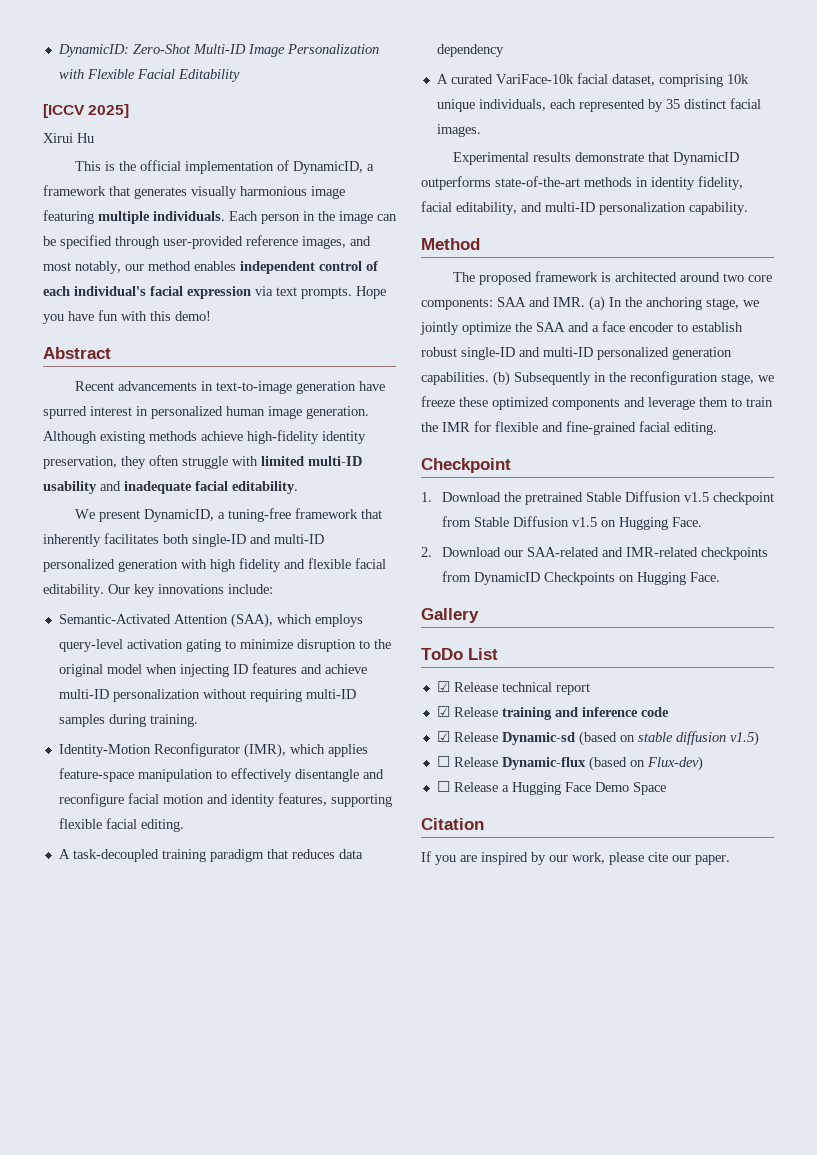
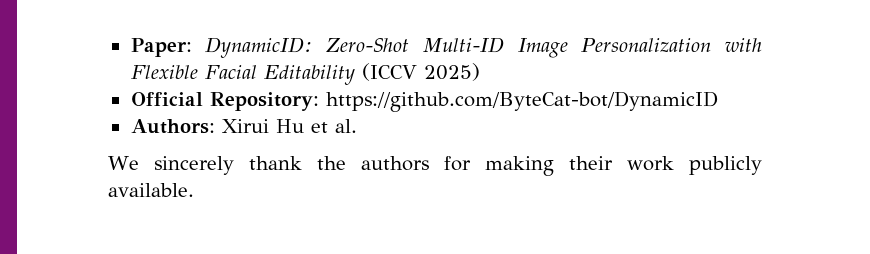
(57, 50) none -> [130,38,192,57] Paper:
[43,104,130,118] [43,133,94,143] [74,160,374,174] [43,185,345,199] [43,210,397,224] [43,235,371,249] [43,261,378,274] [43,286,386,299] [43,310,211,324] [43,347,111,359] [74,381,385,394] [43,406,369,419] [43,430,366,444] [43,455,362,469] [43,481,298,494] [74,508,382,522] [43,533,324,547] [43,558,386,572] [43,584,273,597] [58,613,363,628] [58,639,391,652] [58,663,367,677] [58,689,356,702] [58,714,198,727] [58,743,368,758] [58,768,384,782] [58,793,392,807] [58,818,184,832] [58,849,363,862] [436,44,504,57] [436,73,749,87] [436,98,761,112] [436,124,481,137] [452,152,739,165] [421,176,743,190] [421,201,748,215] [421,238,480,250] [452,271,772,285] [421,296,759,311] [420,321,743,335] [421,347,732,360] [421,371,774,386] [421,396,773,410] [421,421,717,435] [421,458,511,473] [421,491,774,505] [441,516,702,530] [421,547,768,560] [441,571,720,585] [421,608,479,623] [421,648,498,660] [436,681,590,695] [436,706,669,720] [436,731,759,746] [436,756,703,771] [436,781,666,795] [421,818,484,830] [421,851,730,865] // [ICCV 2025] // Xirui Hu // This is the official implementation of DynamicID, a framework that generates visually harmonious image featuring multiple individuals. Each person in the image can be specified through user-provided reference images, and most notably, our method enables independent control of each individual's facial expression via text prompts. Hope you have fun with this demo! // Abstract // Recent advancements in text-to-image generation have spurred interest in personalized human image generation. Although existing methods achieve high-fidelity identity preservation, they often struggle with limited multi-ID usability and inadequate facial editability. // We present DynamicID, a tuning-free framework that inherently facilitates both single-ID and multi-ID personalized generation with high fidelity and flexible facial editability. Our key innovations include: // Semantic-Activated Attention (SAA), which employs query-level activation gating to minimize disruption to the original model when injecting ID features and achieve multi-ID personalization without requiring multi-ID samples during training. // Identity-Motion Reconfigurator (IMR), which applies feature-space manipulation to effectively disentangle and reconfigure facial motion and identity features, supporting flexible facial editing. // A task-decoupled training paradigm that reduces data dependency // A curated VariFace-10k facial dataset, comprising 10k unique individuals, each represented by 35 distinct facial images. // Experimental results demonstrate that DynamicID outperforms state-of-the-art methods in identity fidelity, facial editability, and multi-ID personalization capability. // Method // The proposed framework is architected around two core components: SAA and IMR. (a) In the anchoring stage, we jointly optimize the SAA and a face encoder to establish robust single-ID and multi-ID personalized generation capabilities. (b) Subsequently in the reconfiguration stage, we freeze these optimized components and leverage them to train the IMR for flexible and fine-grained facial editing. // Checkpoint // 1. Download the pretrained Stable Diffusion v1.5 checkpoint from Stable Diffusion v1.5 on Hugging Face. // 2. Download our SAA-related and IMR-related checkpoints from DynamicID Checkpoints on Hugging Face. // Gallery // ToDo List // ☑ Release technical report // ☑ Release training and inference code // ☑ Release Dynamic-sd (based on stable diffusion v1.5) // ☐ Release Dynamic-flux (based on Flux-dev) // ☐ Release a Hugging Face Demo Space // Citation // If you are inspired by our work, please cite our paper. -> [361,63,480,81] [130,91,718,112] [130,119,357,134] [108,156,762,176] [108,183,194,197] (ICCV 2025) // Official Repository: https://github.com/ByteCat-bot/DynamicID // Authors: Xirui Hu et al. // We sincerely thank the authors for making their work publicly available.

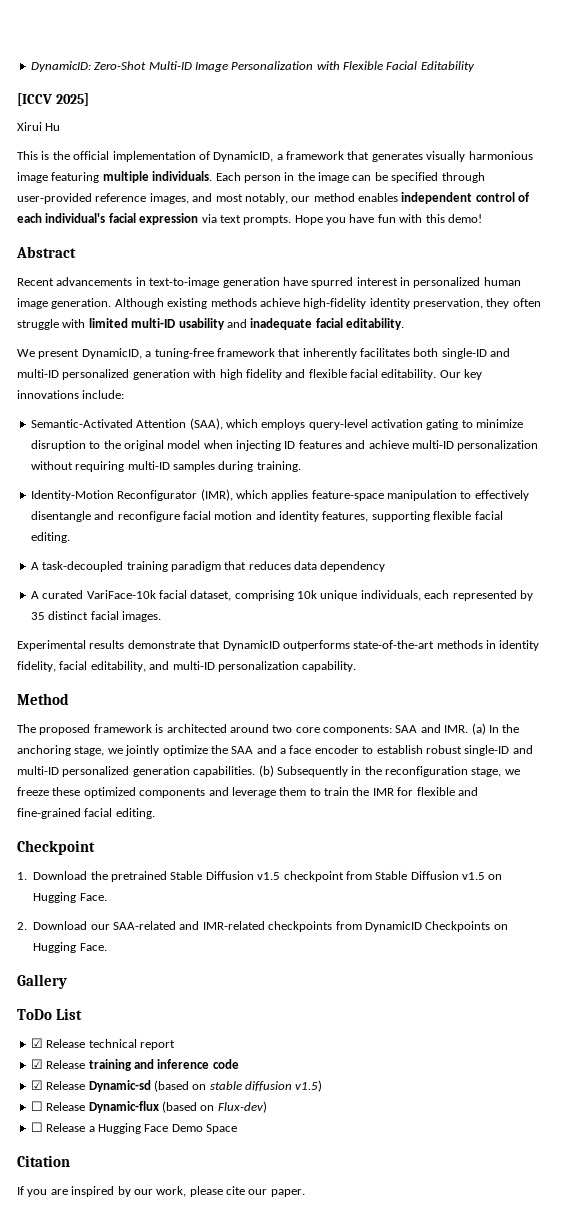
[130,38,192,57] Paper: -> (30, 66) none
[361,63,480,81] [130,91,718,112] [130,119,357,134] [108,156,762,176] [108,183,194,197] (ICCV 2025) // Official Repository: https://github.com/ByteCat-bot/DynamicID // Authors: Xirui Hu et al. // We sincerely thank the authors for making their work publicly available. -> [17,93,89,106] [17,122,61,131] [17,151,533,162] [17,171,485,183] [17,192,531,204] [17,213,482,225] [16,246,76,258] [17,277,521,288] [17,298,541,309] [17,318,404,330] [17,348,511,359] [17,369,483,380] [17,390,125,399] [30,418,524,430] [30,440,539,451] [30,461,301,472] [30,489,529,501] [30,511,503,522] [30,532,70,543] [30,561,386,572] [30,590,533,601] [30,611,161,622] [17,640,540,651] [17,661,357,672] [17,693,69,705] [17,723,520,735] [17,745,533,756] [17,765,520,777] [17,787,478,798] [17,808,155,819] [17,840,95,855] [17,871,503,882] [33,892,107,903] [17,921,508,932] [33,942,107,953] [17,974,67,989] [17,1008,83,1020] [30,1038,175,1050] [30,1059,239,1071] [30,1080,323,1092] [30,1101,267,1113] [30,1122,237,1134] [17,1155,70,1167] [17,1186,305,1197] // [ICCV 2025] // Xirui Hu // This is the official implementation of DynamicID, a framework that generates visually harmonious image featuring multiple individuals. Each person in the image can be specified through user-provided reference images, and most notably, our method enables independent control of each individual's facial expression via text prompts. Hope you have fun with this demo! // Abstract // Recent advancements in text-to-image generation have spurred interest in personalized human image generation. Although existing methods achieve high-fidelity identity preservation, they often struggle with limited multi-ID usability and inadequate facial editability. // We present DynamicID, a tuning-free framework that inherently facilitates both single-ID and multi-ID personalized generation with high fidelity and flexible facial editability. Our key innovations include: // Semantic-Activated Attention (SAA), which employs query-level activation gating to minimize disruption to the original model when injecting ID features and achieve multi-ID personalization without requiring multi-ID samples during training. // Identity-Motion Reconfigurator (IMR), which applies feature-space manipulation to effectively disentangle and reconfigure facial motion and identity features, supporting flexible facial editing. // A task-decoupled training paradigm that reduces data dependency // A curated VariFace-10k facial dataset, comprising 10k unique individuals, each represented by 35 distinct facial images. // Experimental results demonstrate that DynamicID outperforms state-of-the-art methods in identity fidelity, facial editability, and multi-ID personalization capability. // Method // The proposed framework is architected around two core components: SAA and IMR. (a) In the anchoring stage, we jointly optimize the SAA and a face encoder to establish robust single-ID and multi-ID personalized generation capabilities. (b) Subsequently in the reconfiguration stage, we freeze these optimized components and leverage them to train the IMR for flexible and fine-grained facial editing. // Checkpoint // 1. Download the pretrained Stable Diffusion v1.5 checkpoint from Stable Diffusion v1.5 on Hugging Face. // 2. Download our SAA-related and IMR-related checkpoints from DynamicID Checkpoints on Hugging Face. // Gallery // ToDo List // ☑ Release technical report // ☑ Release training and inference code // ☑ Release Dynamic-sd (based on stable diffusion v1.5) // ☐ Release Dynamic-flux (based on Flux-dev) // ☐ Release a Hugging Face Demo Space // Citation // If you are inspired by our work, please cite our paper.

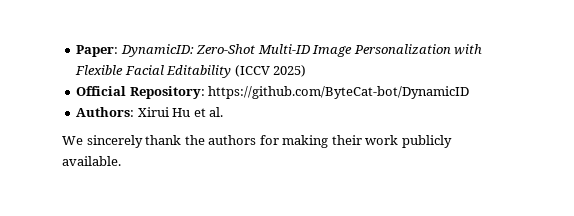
(30, 66) none -> [76,45,119,57] Paper:
[17,93,89,106] [17,122,61,131] [17,151,533,162] [17,171,485,183] [17,192,531,204] [17,213,482,225] [16,246,76,258] [17,277,521,288] [17,298,541,309] [17,318,404,330] [17,348,511,359] [17,369,483,380] [17,390,125,399] [30,418,524,430] [30,440,539,451] [30,461,301,472] [30,489,529,501] [30,511,503,522] [30,532,70,543] [30,561,386,572] [30,590,533,601] [30,611,161,622] [17,640,540,651] [17,661,357,672] [17,693,69,705] [17,723,520,735] [17,745,533,756] [17,765,520,777] [17,787,478,798] [17,808,155,819] [17,840,95,855] [17,871,503,882] [33,892,107,903] [17,921,508,932] [33,942,107,953] [17,974,67,989] [17,1008,83,1020] [30,1038,175,1050] [30,1059,239,1071] [30,1080,323,1092] [30,1101,267,1113] [30,1122,237,1134] [17,1155,70,1167] [17,1186,305,1197] // [ICCV 2025] // Xirui Hu // This is the official implementation of DynamicID, a framework that generates visually harmonious image featuring multiple individuals. Each person in the image can be specified through user-provided reference images, and most notably, our method enables independent control of each individual's facial expression via text prompts. Hope you have fun with this demo! // Abstract // Recent advancements in text-to-image generation have spurred interest in personalized human image generation. Although existing methods achieve high-fidelity identity preservation, they often struggle with limited multi-ID usability and inadequate facial editability. // We present DynamicID, a tuning-free framework that inherently facilitates both single-ID and multi-ID personalized generation with high fidelity and flexible facial editability. Our key innovations include: // Semantic-Activated Attention (SAA), which employs query-level activation gating to minimize disruption to the original model when injecting ID features and achieve multi-ID personalization without requiring multi-ID samples during training. // Identity-Motion Reconfigurator (IMR), which applies feature-space manipulation to effectively disentangle and reconfigure facial motion and identity features, supporting flexible facial editing. // A task-decoupled training paradigm that reduces data dependency // A curated VariFace-10k facial dataset, comprising 10k unique individuals, each represented by 35 distinct facial images. // Experimental results demonstrate that DynamicID outperforms state-of-the-art methods in identity fidelity, facial editability, and multi-ID personalization capability. // Method // The proposed framework is architected around two core components: SAA and IMR. (a) In the anchoring stage, we jointly optimize the SAA and a face encoder to establish robust single-ID and multi-ID personalized generation capabilities. (b) Subsequently in the reconfiguration stage, we freeze these optimized components and leverage them to train the IMR for flexible and fine-grained facial editing. // Checkpoint // 1. Download the pretrained Stable Diffusion v1.5 checkpoint from Stable Diffusion v1.5 on Hugging Face. // 2. Download our SAA-related and IMR-related checkpoints from DynamicID Checkpoints on Hugging Face. // Gallery // ToDo List // ☑ Release technical report // ☑ Release training and inference code // ☑ Release Dynamic-sd (based on stable diffusion v1.5) // ☐ Release Dynamic-flux (based on Flux-dev) // ☐ Release a Hugging Face Demo Space // Citation // If you are inspired by our work, please cite our paper. -> [234,65,307,77] [76,86,470,99] [76,107,224,117] [62,135,452,148] [62,156,121,166] (ICCV 2025) // Official Repository: https://github.com/ByteCat-bot/DynamicID // Authors: Xirui Hu et al. // We sincerely thank the authors for making their work publicly available.

